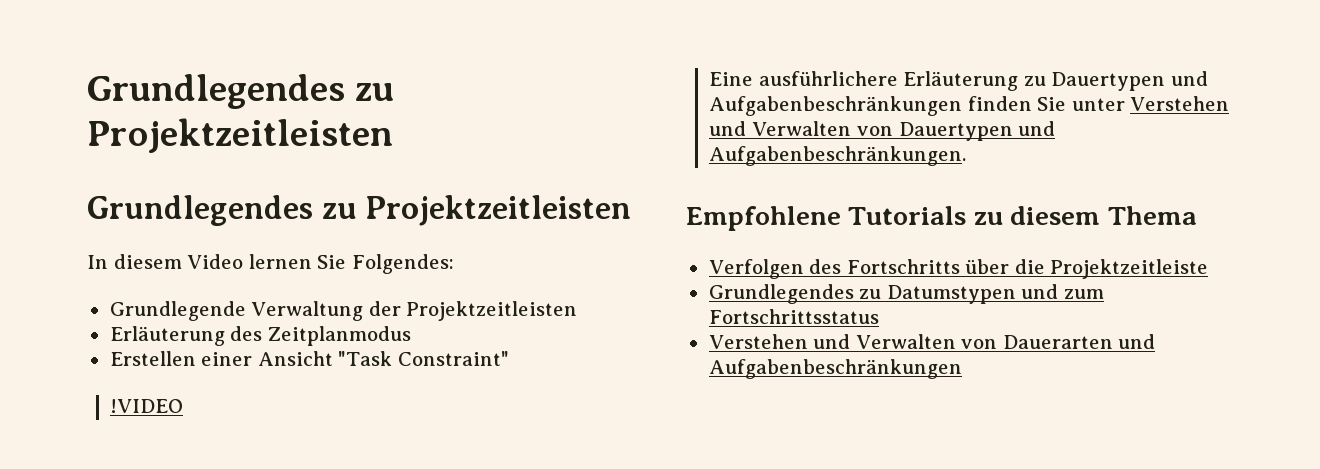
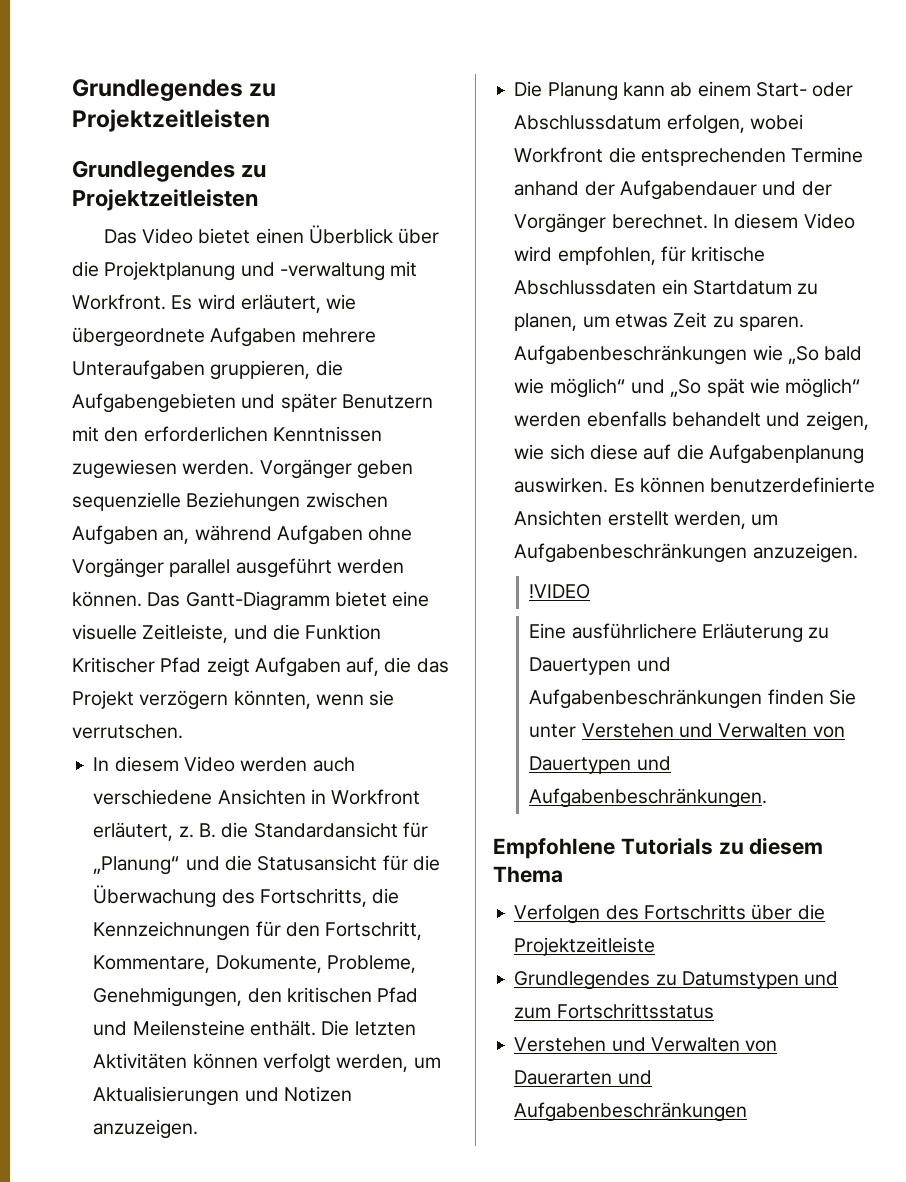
[87,254,454,274] [109,301,578,321] [109,326,411,346] [109,351,509,366] In diesem Video lernen Sie Folgendes: // Grundlegende Verwaltung der Projektzeitleisten // Erläuterung des Zeitplanmodus // Erstellen einer Ansicht "Task Constraint" -> [103,225,440,244] [72,261,418,281] [72,294,357,313] [72,327,376,347] [72,360,343,380] [72,393,433,413] [72,426,382,442] [72,459,413,479] [72,492,388,512] [72,525,413,545] [72,558,404,578] [72,591,430,611] [72,624,382,643] [72,657,449,677] [72,690,395,710] [72,724,183,739] [93,756,355,772] [93,789,421,805] [93,822,428,841] [93,855,440,875] [93,885,400,908] [93,921,423,941] [93,955,416,973] [93,987,419,1007] [93,1020,416,1036] [93,1053,441,1073] [93,1086,352,1106] [93,1119,199,1139] [514,81,854,101] [514,114,803,134] [514,147,864,166] [514,180,832,200] [514,213,855,233] [514,246,766,265] [514,279,819,295] [514,312,804,331] [514,345,863,365] [514,378,862,398] [514,411,869,431] [514,444,864,464] [514,477,876,493] [514,510,779,529] [514,543,858,563] Das Video bietet einen Überblick über die Projektplanung und -verwaltung mit Workfront. Es wird erläutert, wie übergeordnete Aufgaben mehrere Unteraufgaben gruppieren, die Aufgabengebieten und später Benutzern mit den erforderlichen Kenntnissen zugewiesen werden. Vorgänger geben sequenzielle Beziehungen zwischen Aufgaben an, während Aufgaben ohne Vorgänger parallel ausgeführt werden können. Das Gantt-Diagramm bietet eine visuelle Zeitleiste, und die Funktion Kritischer Pfad zeigt Aufgaben auf, die das Projekt verzögern könnten, wenn sie verrutschen. // In diesem Video werden auch verschiedene Ansichten in Workfront erläutert, z. B. die Standardansicht für „Planung“ und die Statusansicht für die Überwachung des Fortschritts, die Kennzeichnungen für den Fortschritt, Kommentare, Dokumente, Probleme, Genehmigungen, den kritischen Pfad und Meilensteine enthält. Die letzten Aktivitäten können verfolgt werden, um Aktualisierungen und Notizen anzuzeigen. // Die Planung kann ab einem Start- oder Abschlussdatum erfolgen, wobei Workfront die entsprechenden Termine anhand der Aufgabendauer und der Vorgänger berechnet. In diesem Video wird empfohlen, für kritische Abschlussdaten ein Startdatum zu planen, um etwas Zeit zu sparen. Aufgabenbeschränkungen wie „So bald wie möglich“ und „So spät wie möglich“ werden ebenfalls behandelt und zeigen, wie sich diese auf die Aufgabenplanung auswirken. Es können benutzerdefinierte Ansichten erstellt werden, um Aufgabenbeschränkungen anzuzeigen.

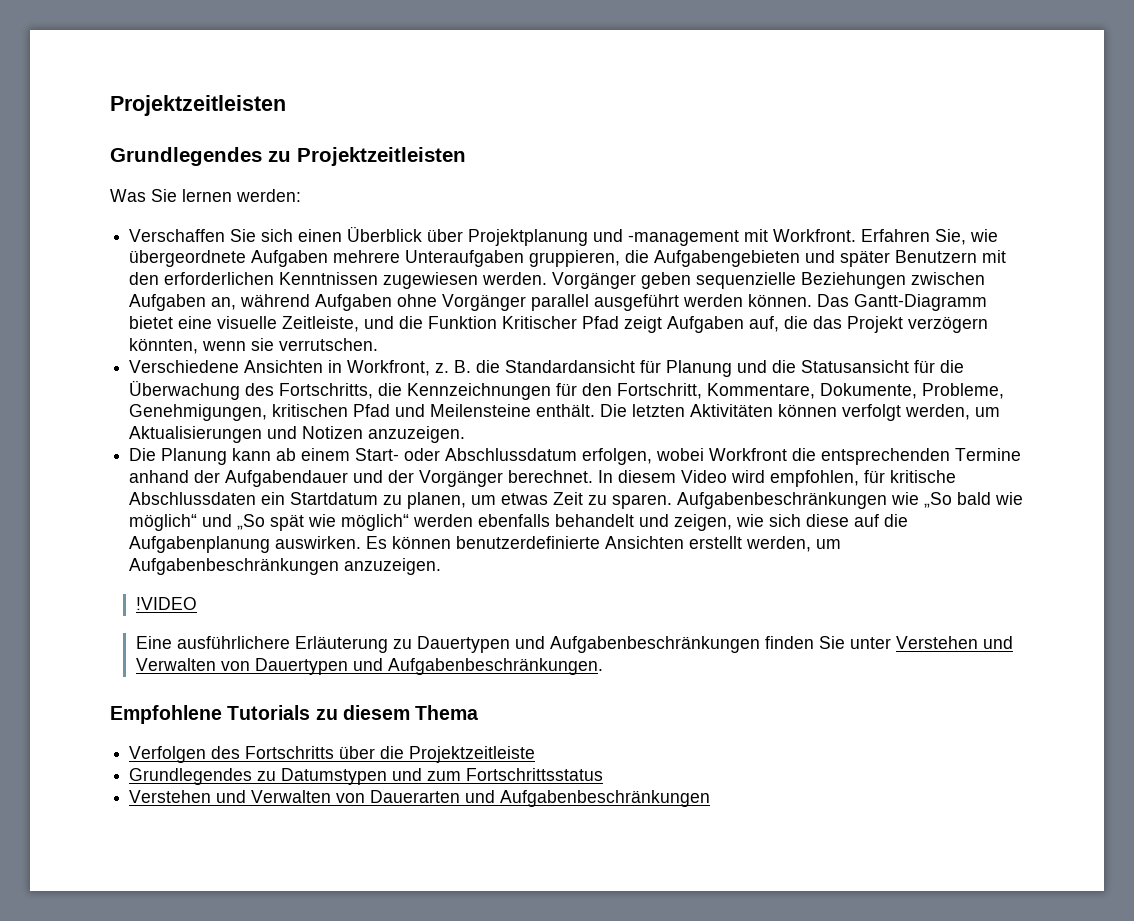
[72,79,277,101] Grundlegendes zu -> (110, 105) none
[103,228,251,244] Das Video bietet -> [110,189,301,202] [129,229,294,242] Was Sie lernen werden: // Verschaffen Sie sich
[72,261,99,277] die -> (464, 235) none
[279,262,385,281] -verwaltung -> [628,230,740,246] -management
[171,294,321,313] Es wird erläutert, -> [861,229,967,245] Erfahren Sie,
[93,756,355,772] [93,789,421,805] [93,822,174,841] In diesem Video werden auch verschiedene Ansichten in Workfront erläutert, -> [129,360,431,376] Verschiedene Ansichten in Workfront,
[93,856,181,875] „Planung“ -> [666,360,733,377] Planung
[247,988,282,1003] den -> (268, 412) none

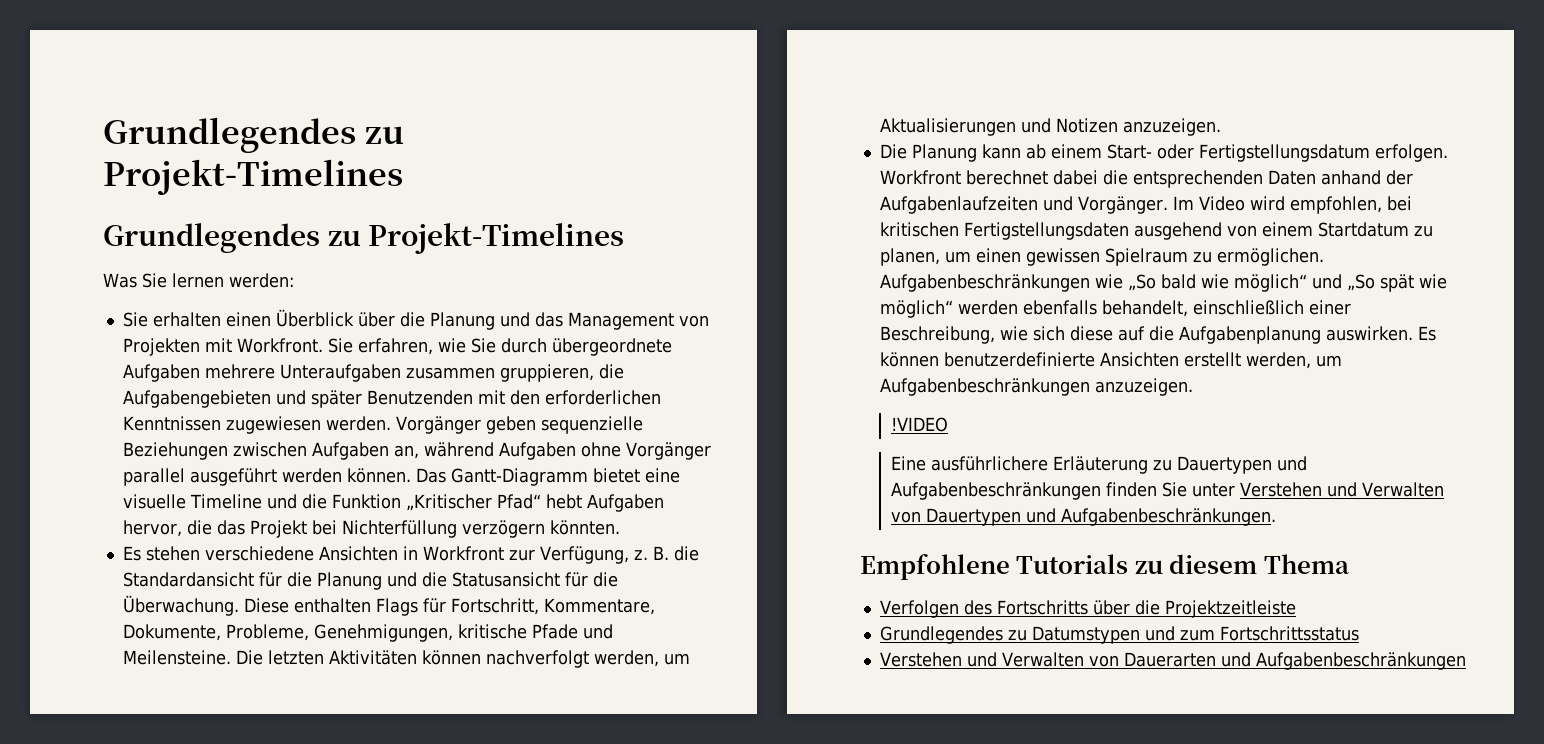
[110,95,286,116] [110,147,466,166] Projektzeitleisten // Grundlegendes zu Projektzeitleisten -> [103,117,404,153] [103,159,403,195] [103,223,625,254] Grundlegendes zu Projekt-Timelines // Grundlegendes zu Projekt-Timelines
[129,226,999,246] Verschaffen Sie sich einen Überblick über Projektplanung und -management mit Workfront. Erfahren Sie, wie -> [122,309,709,330] [122,338,547,356] Sie erhalten einen Überblick über die Planung und das Management von Projekten mit Workfront. Sie erfahren, wie Sie durch
(525, 258) none -> [405,367,495,379] zusammen
[895,250,978,263] Benutzern -> [366,390,473,405] Benutzenden
[282,316,360,332] Zeitleiste, -> [189,494,262,509] Timeline
[502,316,989,333] [129,338,379,354] [129,360,431,376] Kritischer Pfad zeigt Aufgaben auf, die das Projekt verzögern könnten, wenn sie verrutschen. // Verschiedene Ansichten in Workfront, -> [405,494,664,512] [122,520,620,538] [122,546,629,564] „Kritischer Pfad“ hebt Aufgaben hervor, die das Projekt bei Nichterfüllung verzögern könnten. // Es stehen verschiedene Ansichten in Workfront zur Verfügung,
(662, 366) none -> [286,572,312,587] die
[129,380,613,400] Überwachung des Fortschritts, die Kennzeichnungen für den -> [122,595,446,616] Überwachung. Diese enthalten Flags für
[272,404,596,417] kritischen Pfad und Meilensteine enthält. -> [457,624,613,639] [122,650,231,665] kritische Pfade und Meilensteine.
[842,404,902,421] verfolgt -> [485,650,589,668] nachverfolgt
[445,448,788,465] Abschlussdatum erfolgen, wobei Workfront -> [1198,144,1448,162] [879,170,1098,185] Fertigstellungsdatum erfolgen. Workfront berechnet dabei
[955,448,1022,461] Termine -> [1267,170,1316,185] Daten
[225,470,957,487] [129,492,673,509] Aufgabendauer und der Vorgänger berechnet. In diesem Video wird empfohlen, für kritische Abschlussdaten ein Startdatum zu planen, um etwas Zeit zu sparen. -> [879,196,1412,214] [879,222,1433,240] [879,248,1324,266] Aufgabenlaufzeiten und Vorgänger. Im Video wird empfohlen, bei kritischen Fertigstellungsdaten ausgehend von einem Startdatum zu planen, um einen gewissen Spielraum zu ermöglichen.
[555,514,733,531] behandelt und zeigen, -> [1101,300,1351,317] [879,326,995,344] behandelt, einschließlich einer Beschreibung,

